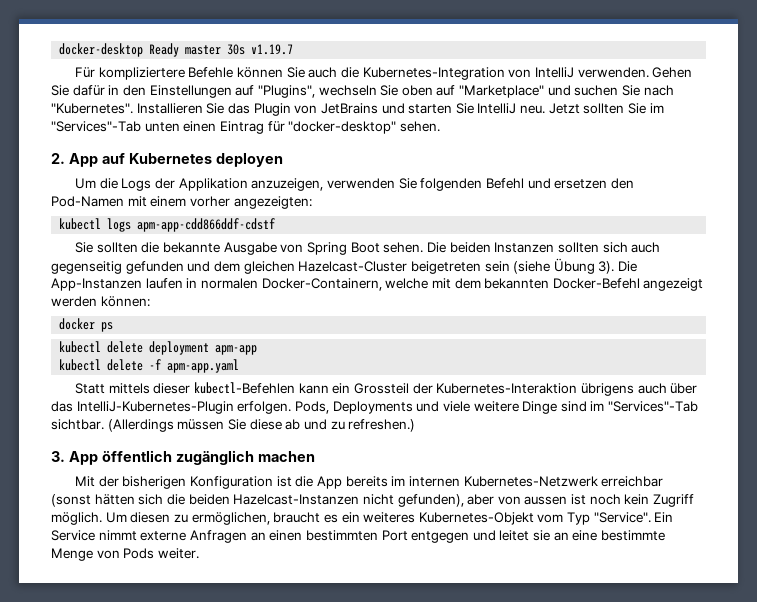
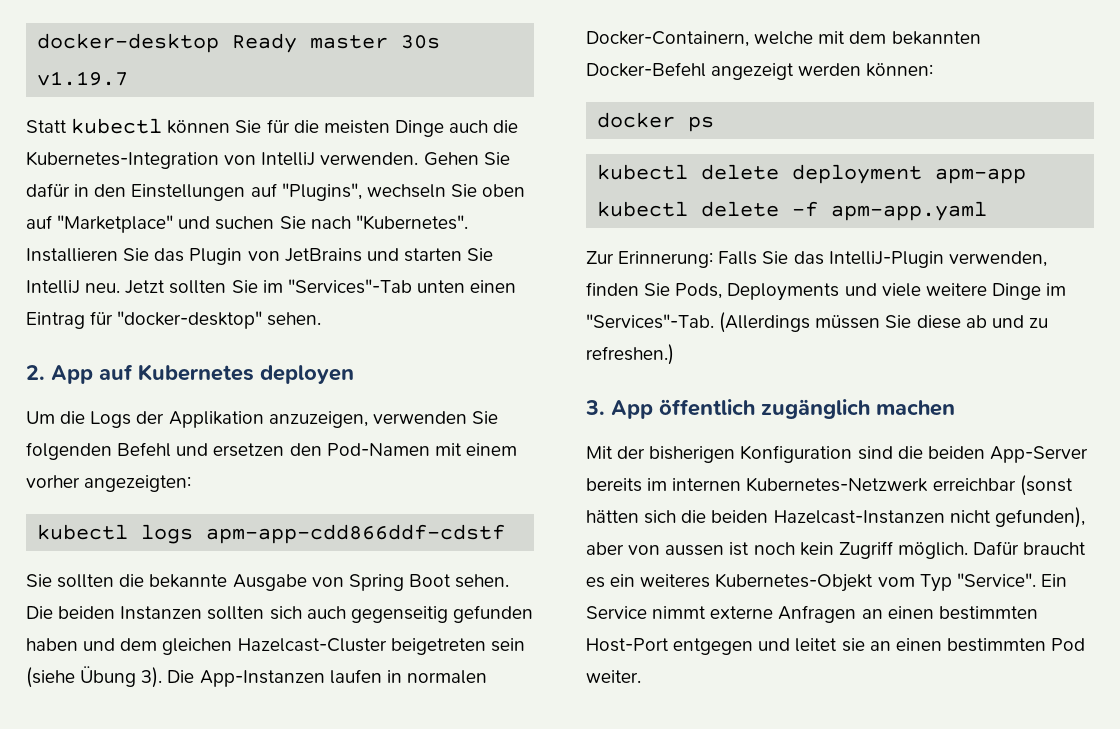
[75,67,305,80] Für kompliziertere Befehle können Sie -> [26,118,444,137] Statt kubectl können Sie für die meisten Dinge
(184, 267) none -> [26,638,78,651] haben
[75,382,698,396] [51,401,292,414] Statt mittels dieser kubectl-Befehlen kann ein Grossteil der Kubernetes-Interaktion übrigens auch über das IntelliJ-Kubernetes-Plugin erfolgen. -> [586,251,1047,268] [586,282,671,296] Zur Erinnerung: Falls Sie das IntelliJ-Plugin verwenden, finden Sie
[560,401,699,412] [51,419,104,430] sind im "Services"-Tab sichtbar. -> [1046,283,1067,296] [586,314,714,329] im "Services"-Tab.
[276,476,343,489] ist die App -> [857,446,1088,463] sind die beiden App-Server
[105,512,270,525] Um diesen zu ermöglichen, -> [973,541,1020,555] Dafür
[381,530,408,541] Port -> [586,638,669,652] Host-Port
[572,530,666,541] [51,548,155,561] eine bestimmte Menge von Pods -> [895,638,1086,652] einen bestimmten Pod

